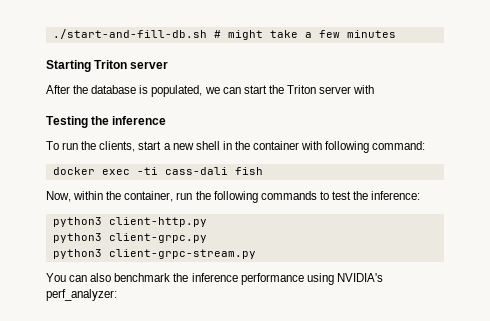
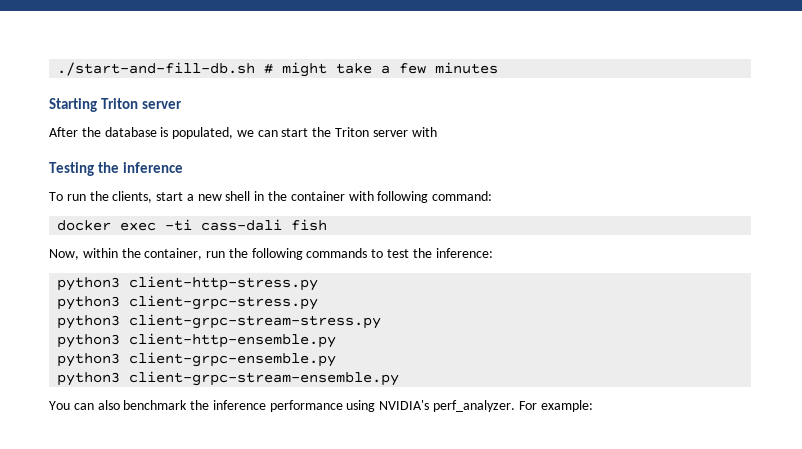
[108,217,207,227] [52,233,207,243] [52,249,256,259] client-http.py // python3 client-grpc.py // python3 client-grpc-stream.py -> [129,276,319,291] [57,295,319,310] [57,314,382,329] [57,333,337,348] [57,352,337,367] [57,371,400,386] client-http-stress.py // python3 client-grpc-stress.py // python3 client-grpc-stream-stress.py // python3 client-http-ensemble.py // python3 client-grpc-ensemble.py // python3 client-grpc-stream-ensemble.py
[46,289,117,301] perf_analyzer: -> [433,400,593,412] perf_analyzer. For example:

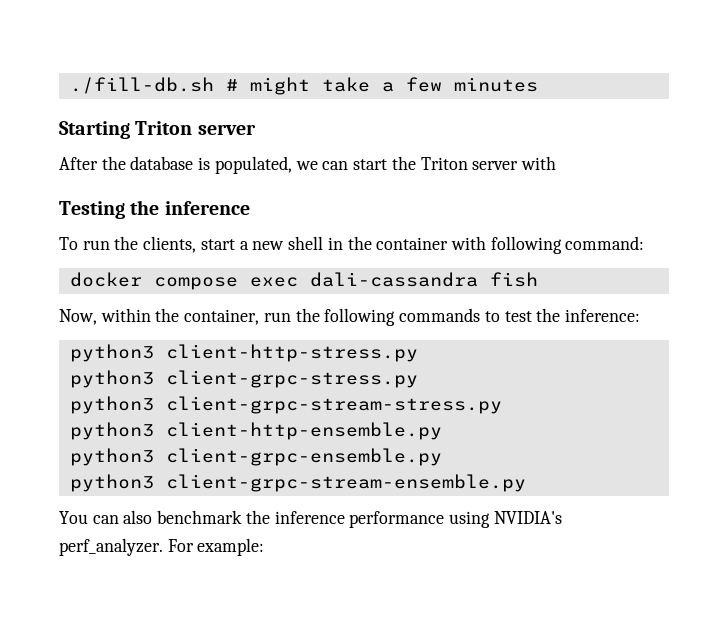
[57,62,256,76] ./start-and-fill-db.sh -> [69,77,214,94] ./fill-db.sh
[120,219,283,231] exec -ti cass-dali -> [153,272,478,290] compose exec dali-cassandra

